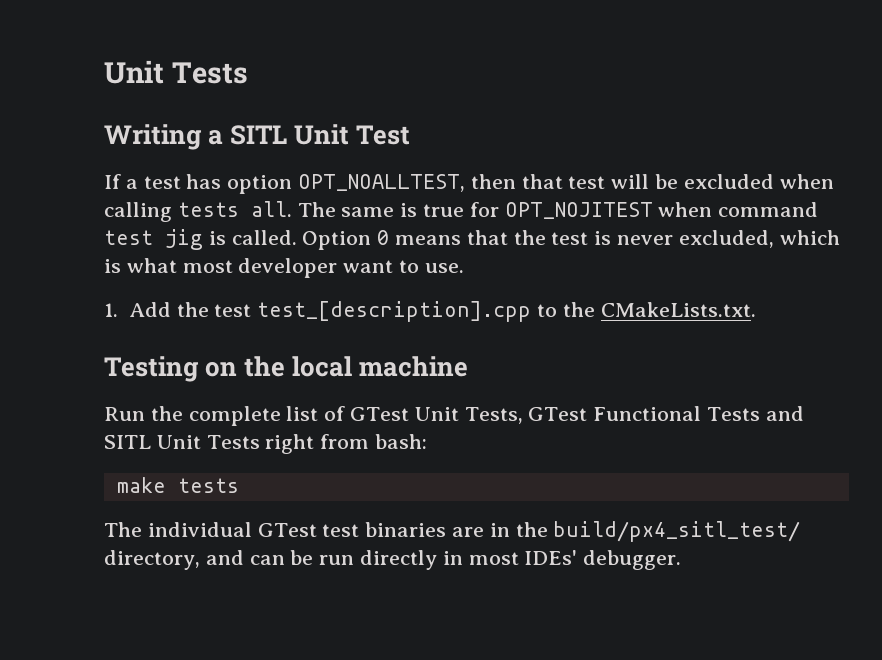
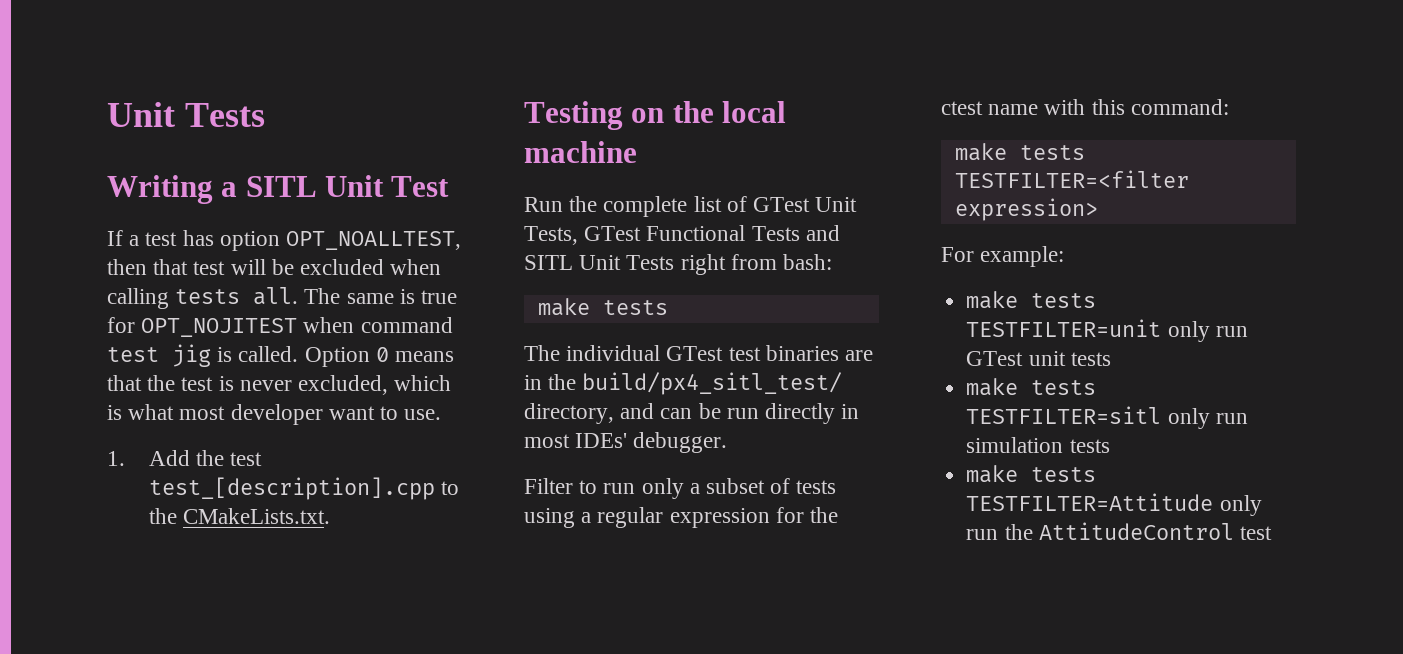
(682, 560) none -> [524,478,837,499] [524,507,839,528] [941,99,1229,115] [954,143,1085,161] [954,170,1189,188] [954,198,1098,221] [941,246,1065,267] [966,291,1097,309] [966,319,1248,342] [966,351,1111,366] [966,378,1097,396] [966,406,1248,429] [966,437,1110,453] [966,465,1097,483] [966,493,1262,516] [966,522,1272,540] // Filter to run only a subset of tests using a regular expression for the ctest name with this command: // make tests TESTFILTER=<filter expression> // For example: // make tests TESTFILTER=unit only run GTest unit tests // make tests TESTFILTER=sitl only run simulation tests // make tests TESTFILTER=Attitude only run the AttitudeControl test

